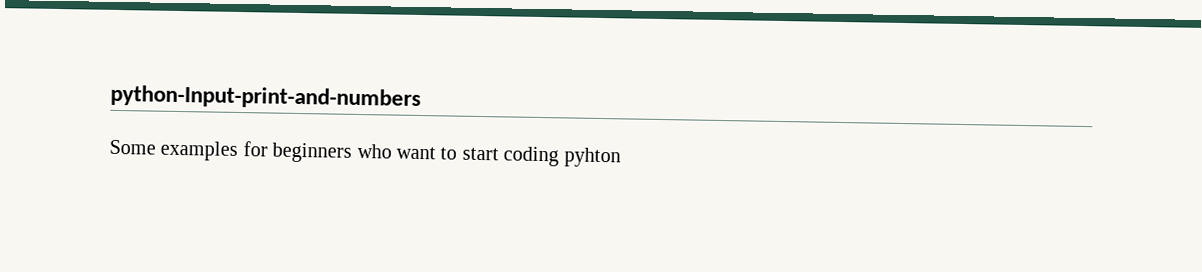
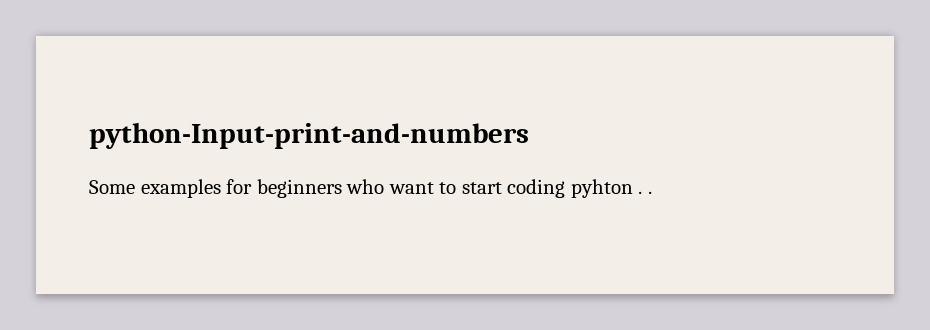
(621, 157) none -> [638,191,652,194] . .

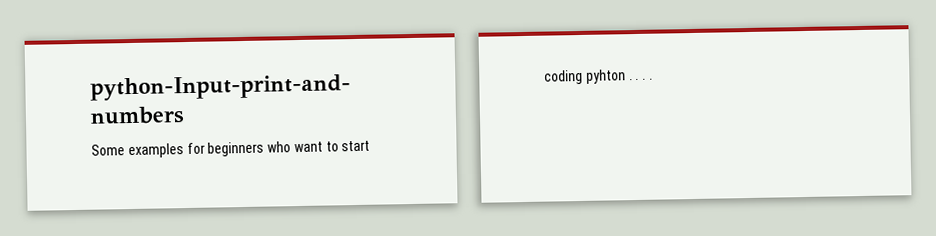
(652, 192) none -> [642,77,653,80] . .

